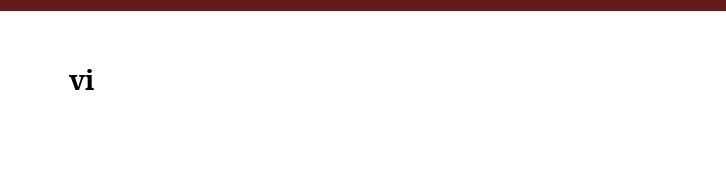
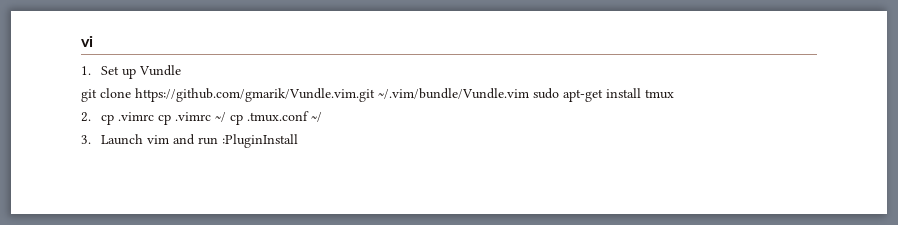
(94, 79) none -> [81,65,181,79] [81,88,674,102] [81,111,322,125] [81,134,298,148] // 1. Set up Vundle // git clone https://github.com/gmarik/Vundle.vim.git ~/.vim/bundle/Vundle.vim sudo apt-get install tmux // 2. cp .vimrc cp .vimrc ~/ cp .tmux.conf ~/ // 3. Launch vim and run :PluginInstall

